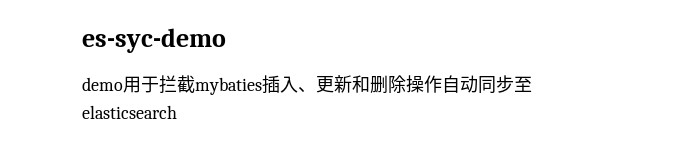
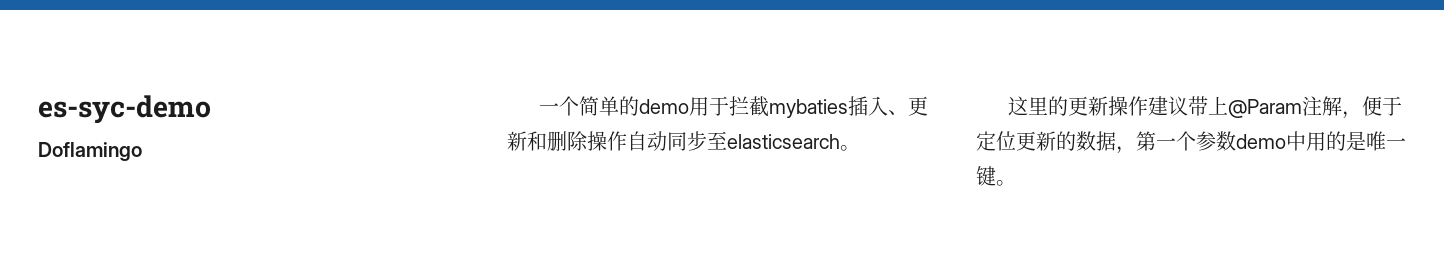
(226, 40) none -> [38,142,142,161] [539,96,640,116] Doflamingo // 一个简单的
(177, 112) none -> [840,145,860,151] [1008,96,1403,119] [976,131,1406,154] [976,166,1016,186] 。 // 这里的更新操作建议带上@Param注解，便于定位更新的数据，第一个参数demo中用的是唯一键。

